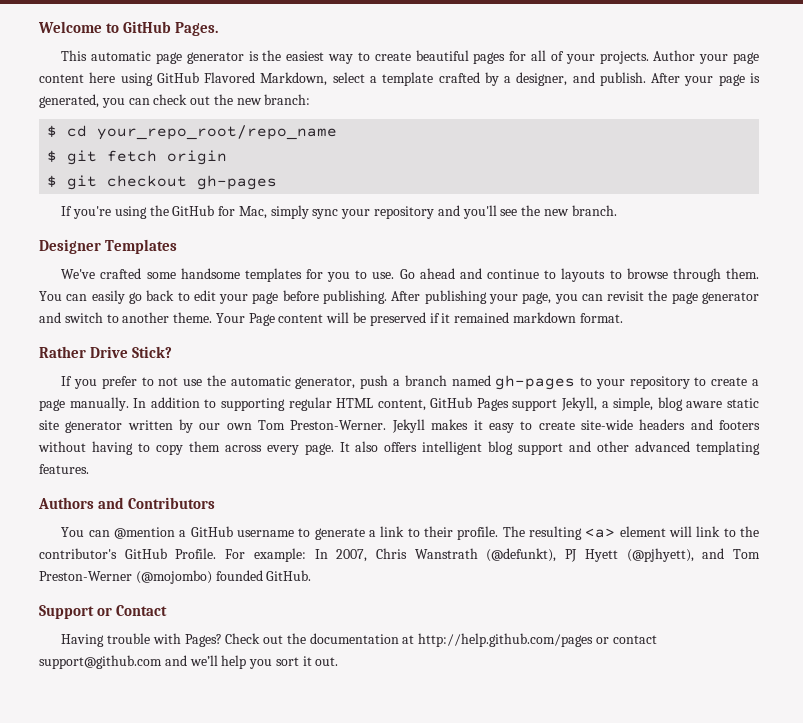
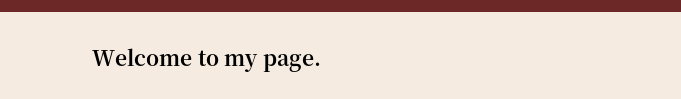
[123,21,219,36] [61,50,759,64] [39,72,761,86] [39,94,311,108] [47,125,338,140] [47,150,228,165] [47,175,278,190] [61,205,617,219] [39,239,178,254] [61,268,760,282] [39,290,759,304] [39,312,623,326] [39,346,173,358] [61,375,760,390] [39,397,760,411] [39,419,761,433] [38,441,761,455] [39,464,89,474] [38,497,216,509] [61,526,759,540] [39,548,760,562] [39,570,312,584] [39,605,168,619] [61,633,657,647] [39,655,339,669] GitHub Pages. // This automatic page generator is the easiest way to create beautiful pages for all of your projects. Author your page content here using GitHub Flavored Markdown, select a template crafted by a designer, and publish. After your page is generated, you can check out the new branch: // $ cd your_repo_root/repo_name // $ git fetch origin // $ git checkout gh-pages // If you're using the GitHub for Mac, simply sync your repository and you'll see the new branch. // Designer Templates // We've crafted some handsome templates for you to use. Go ahead and continue to layouts to browse through them. You can easily go back to edit your page before publishing. After publishing your page, you can revisit the page generator and switch to another theme. Your Page content will be preserved if it remained markdown format. // Rather Drive Stick? // If you prefer to not use the automatic generator, push a branch named gh-pages to your repository to create a page manually. In addition to supporting regular HTML content, GitHub Pages support Jekyll, a simple, blog aware static site generator written by our own Tom Preston-Werner. Jekyll makes it easy to create site-wide headers and footers without having to copy them across every page. It also offers intelligent blog support and other advanced templating features. // Authors and Contributors // You can @mention a GitHub username to generate a link to their profile. The resulting <a> element will link to the contributor's GitHub Profile. For example: In 2007, Chris Wanstrath (@defunkt), PJ Hyett (@pjhyett), and Tom Preston-Werner (@mojombo) founded GitHub. // Support or Contact // Having trouble with Pages? Check out the documentation at http://help.github.com/pages or contact support@github.com and we’ll help you sort it out. -> [224,54,322,72] my page.

